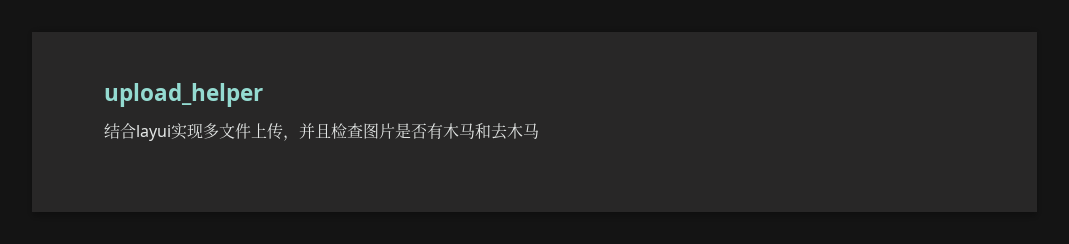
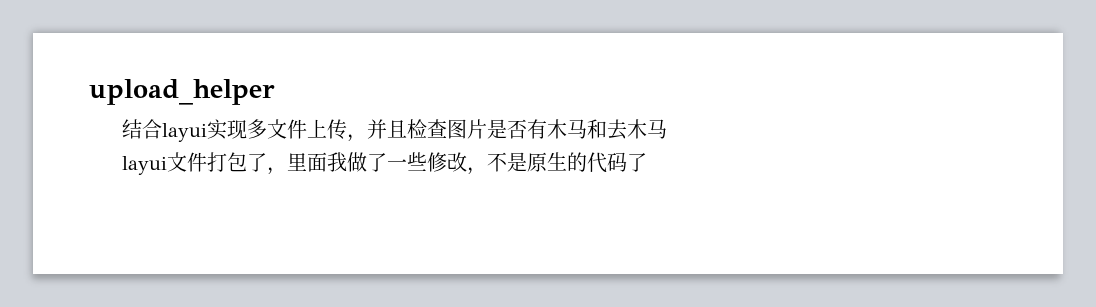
(539, 131) none -> [121,152,647,175] // layui文件打包了，里面我做了一些修改，不是原生的代码了

